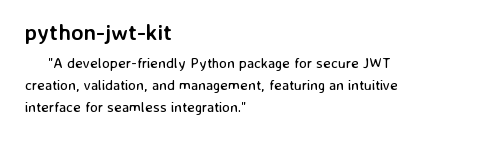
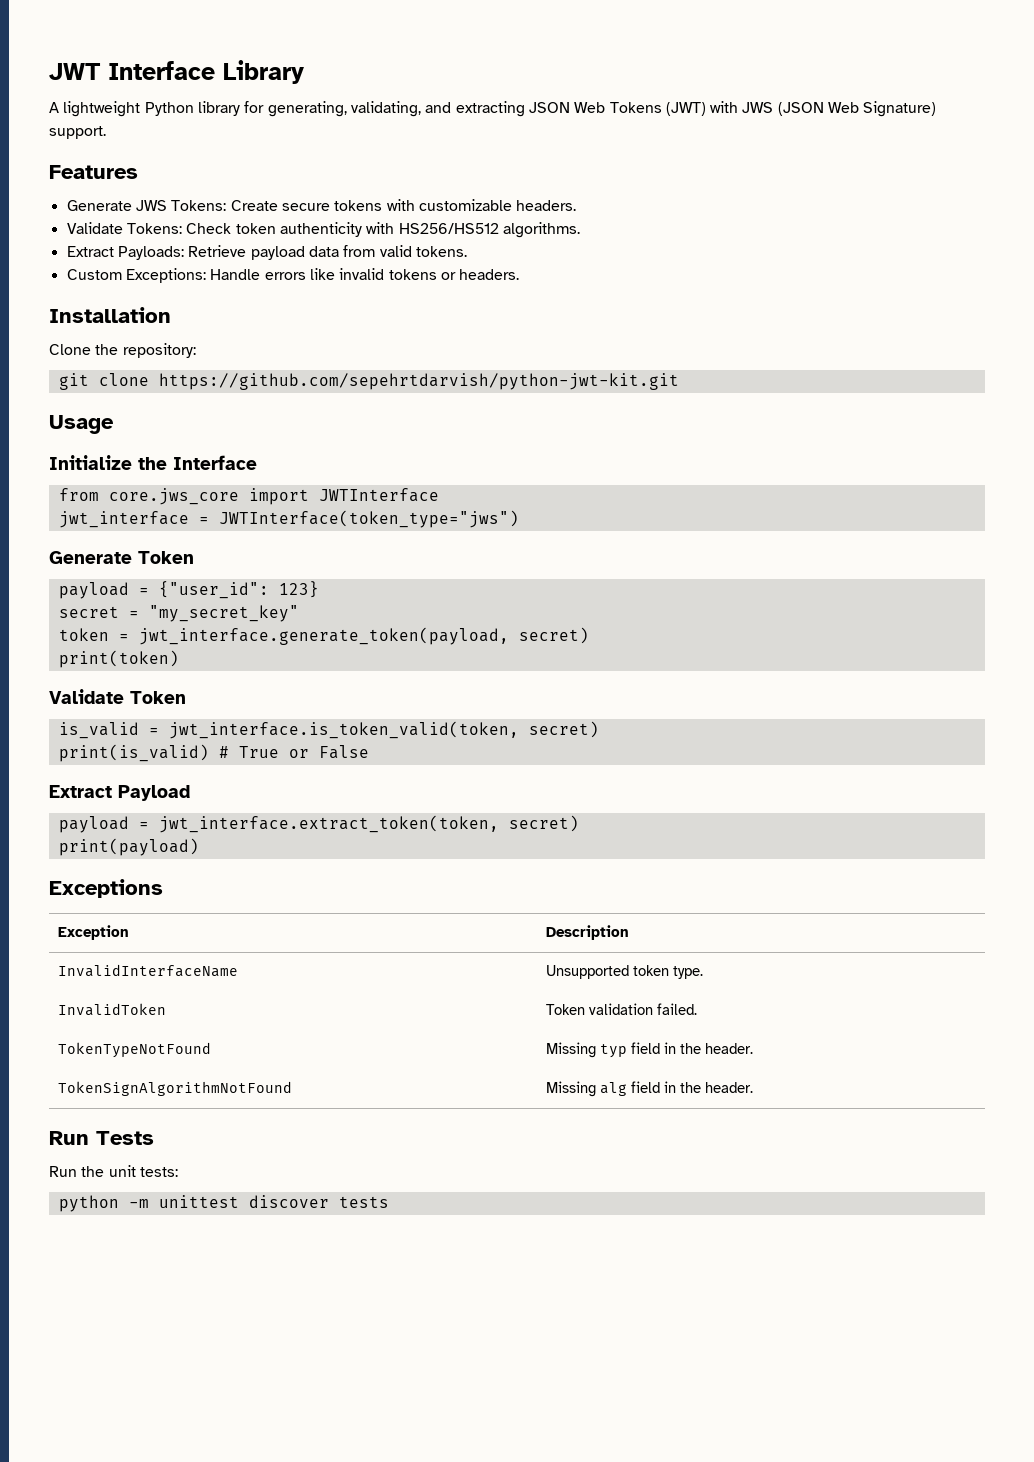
[25,24,172,44] [47,58,390,71] [25,80,398,93] [25,102,246,115] python-jwt-kit // "A developer-friendly Python package for secure JWT creation, validation, and management, featuring an intuitive interface for seamless integration." -> [49,60,304,84] [49,101,937,117] [49,126,106,139] [49,165,138,179] [66,199,577,211] [66,222,580,238] [66,245,467,260] [66,268,520,283] [49,307,171,323] [49,343,196,358] [58,373,679,390] [49,415,114,434] [49,455,257,470] [58,488,439,505] [58,510,519,528] [49,551,194,564] [58,581,319,599] [58,605,299,622] [58,627,589,645] [58,650,179,668] [49,689,186,704] [58,721,599,739] [58,744,369,762] [49,785,190,801] [58,815,579,833] [58,838,199,856] [49,879,163,898] [58,925,130,940] [546,925,630,940] [58,964,239,977] [546,965,704,979] [58,1003,167,1016] [546,1003,698,1015] [58,1042,212,1058] [546,1042,754,1058] [58,1081,293,1096] [546,1081,754,1097] [49,1131,154,1145] [49,1165,178,1177] [58,1195,389,1212] JWT Interface Library // A lightweight Python library for generating, validating, and extracting JSON Web Tokens (JWT) with JWS (JSON Web Signature) support. // Features // Generate JWS Tokens: Create secure tokens with customizable headers. // Validate Tokens: Check token authenticity with HS256/HS512 algorithms. // Extract Payloads: Retrieve payload data from valid tokens. // Custom Exceptions: Handle errors like invalid tokens or headers. // Installation // Clone the repository: // git clone https://github.com/sepehrtdarvish/python-jwt-kit.git // Usage // Initialize the Interface // from core.jws_core import JWTInterface // jwt_interface = JWTInterface(token_type="jws") // Generate Token // payload = {"user_id": 123} // secret = "my_secret_key" // token = jwt_interface.generate_token(payload, secret) // print(token) // Validate Token // is_valid = jwt_interface.is_token_valid(token, secret) // print(is_valid) # True or False // Extract Payload // payload = jwt_interface.extract_token(token, secret) // print(payload) // Exceptions // Exception | Description // InvalidInterfaceName | Unsupported token type. // InvalidToken | Token validation failed. // TokenTypeNotFound | Missing typ field in the header. // TokenSignAlgorithmNotFound | Missing alg field in the header. // Run Tests // Run the unit tests: // python -m unittest discover tests

